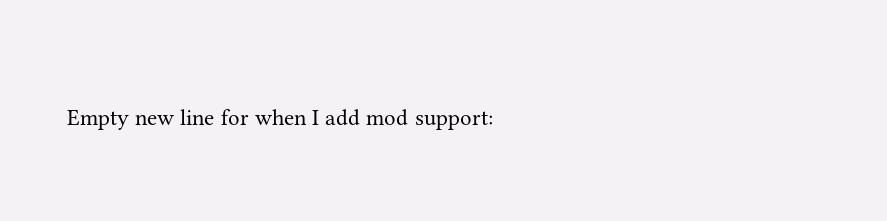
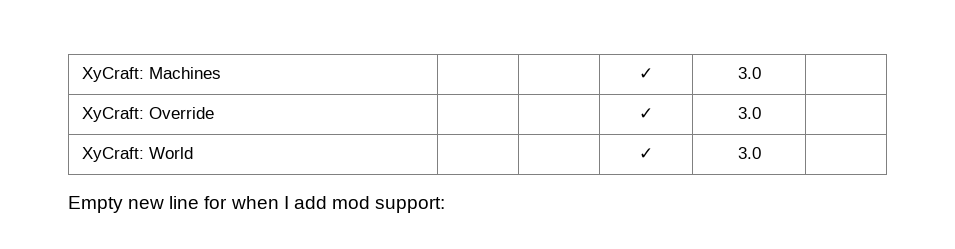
(67, 119) none -> [81,67,221,82] [639,68,653,79] [737,67,761,79] [81,107,214,122] [639,108,653,119] [737,107,761,119] [81,147,193,162] [639,148,653,159] [737,147,761,159] XyCraft: Machines | | | ✓ | 3.0 | // XyCraft: Override | | | ✓ | 3.0 | // XyCraft: World | | | ✓ | 3.0 | //

